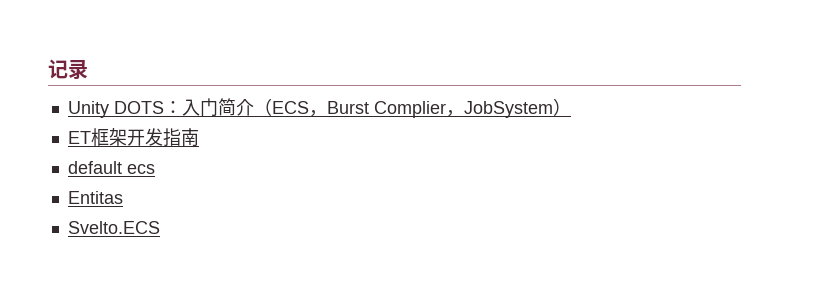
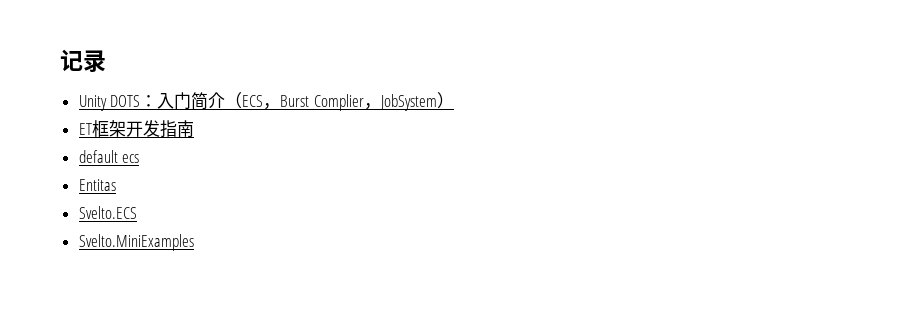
(160, 227) none -> [78,234,194,251] // Svelto.MiniExamples

